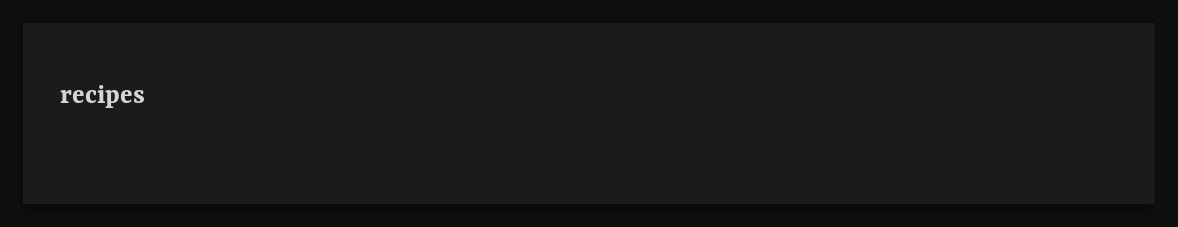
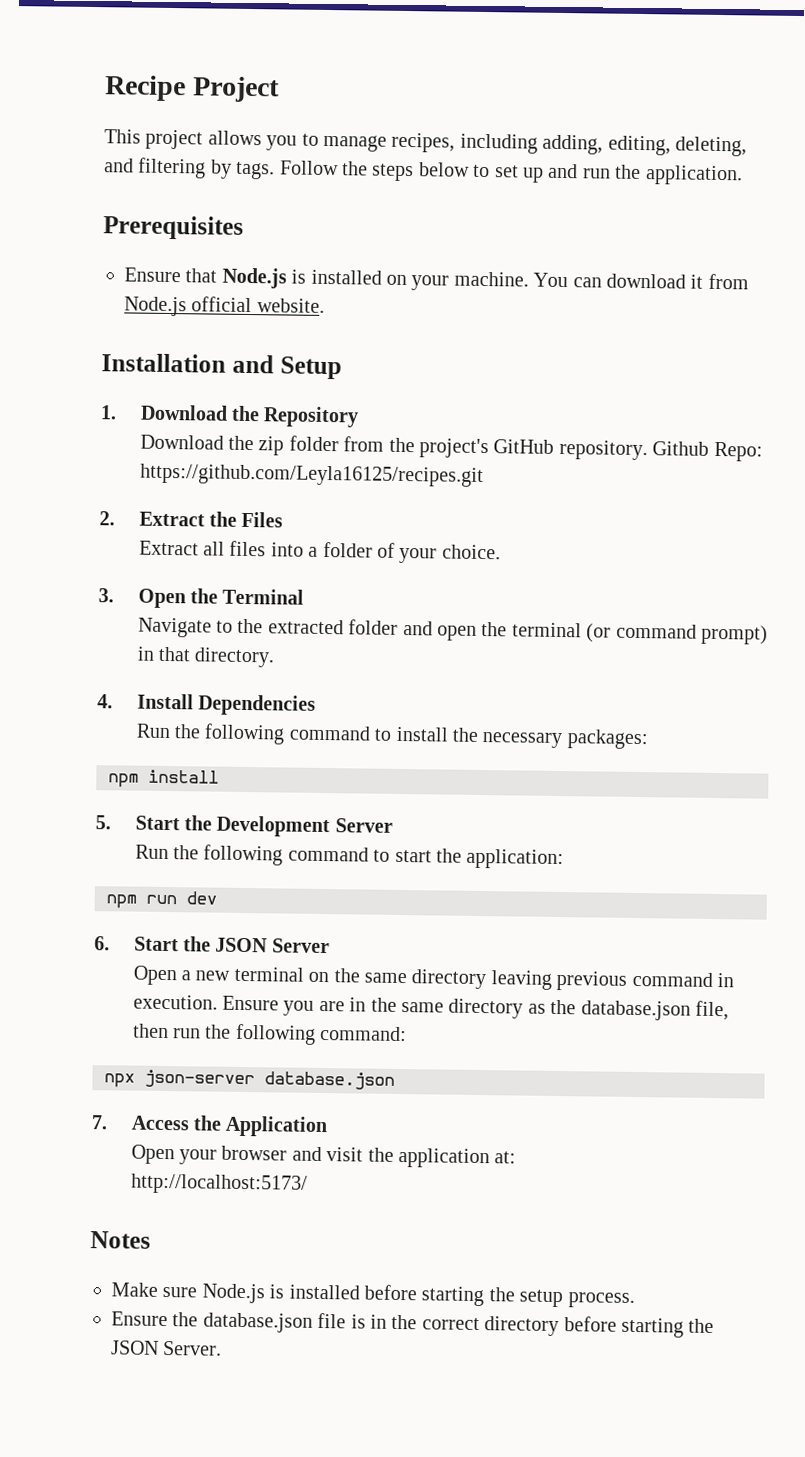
[60,85,145,108] recipes -> [104,75,280,103] [104,129,747,157] [104,157,743,186] [103,215,244,240] [124,267,749,291] [124,296,325,317] [101,353,342,380] [100,404,360,428] [139,434,763,462] [139,463,484,488] [99,511,284,528] [138,540,501,564] [98,588,305,609] [137,617,768,645] [136,646,276,668] [97,693,316,716] [135,723,648,750] [108,769,219,788] [95,815,393,838] [134,844,565,870] [106,891,217,909] [94,936,330,954] [132,965,734,991] [132,994,729,1021] [132,1023,408,1045] [104,1069,395,1090] [91,1115,329,1138] [130,1144,517,1169] [130,1173,308,1195] [90,1231,151,1249] [111,1282,635,1309] [111,1311,715,1338] [111,1340,223,1356] Recipe Project // This project allows you to manage recipes, including adding, editing, deleting, and filtering by tags. Follow the steps below to set up and run the application. // Prerequisites // Ensure that Node.js is installed on your machine. You can download it from Node.js official website. // Installation and Setup // 1. Download the Repository // Download the zip folder from the project's GitHub repository. Github Repo: https://github.com/Leyla16125/recipes.git // 2. Extract the Files // Extract all files into a folder of your choice. // 3. Open the Terminal // Navigate to the extracted folder and open the terminal (or command prompt) in that directory. // 4. Install Dependencies // Run the following command to install the necessary packages: // npm install // 5. Start the Development Server // Run the following command to start the application: // npm run dev // 6. Start the JSON Server // Open a new terminal on the same directory leaving previous command in execution. Ensure you are in the same directory as the database.json file, then run the following command: // npx json-server database.json // 7. Access the Application // Open your browser and visit the application at: // http://localhost:5173/ // Notes // Make sure Node.js is installed before starting the setup process. // Ensure the database.json file is in the correct directory before starting the JSON Server.

